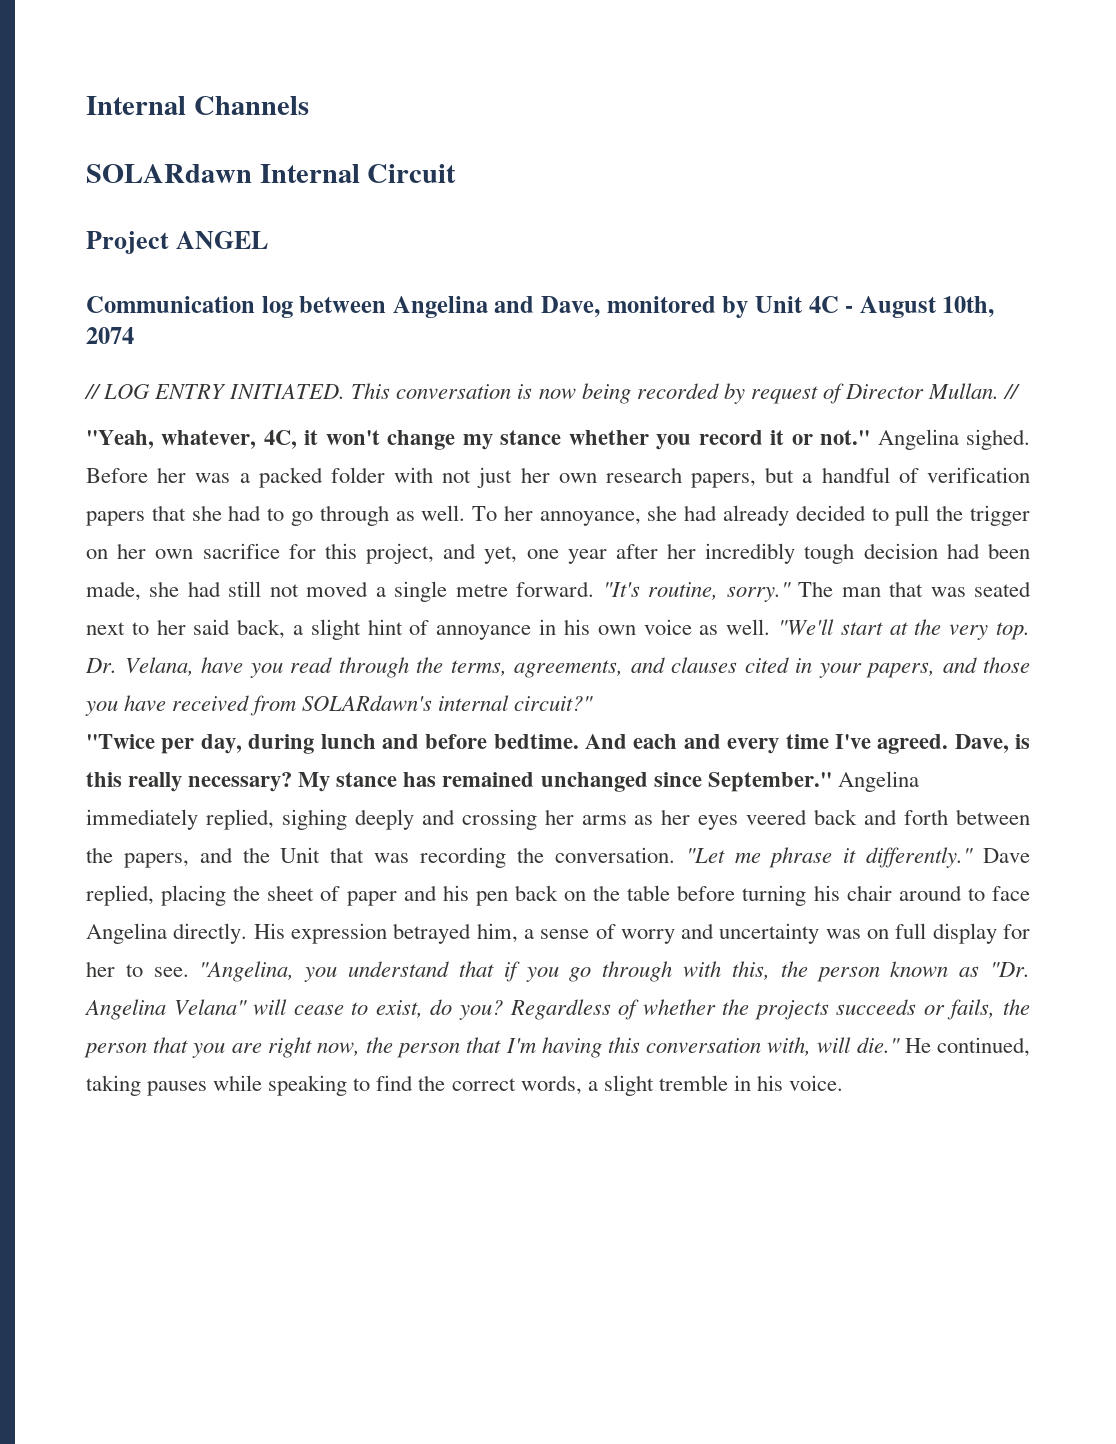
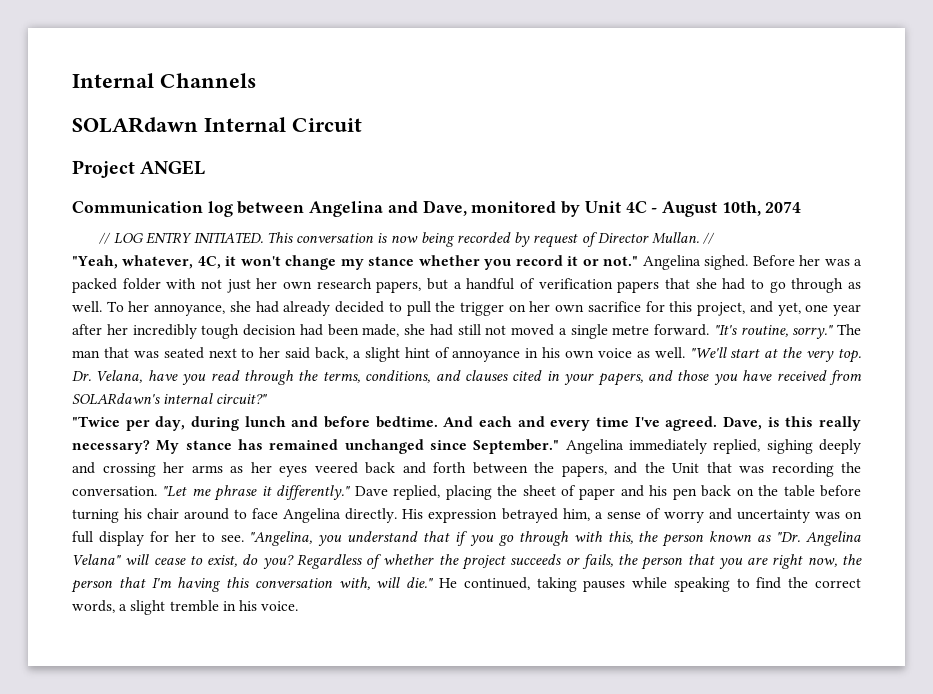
[514,660,623,678] agreements, -> [365,370,431,383] conditions,
[754,1000,829,1020] projects -> [461,555,506,570] project

